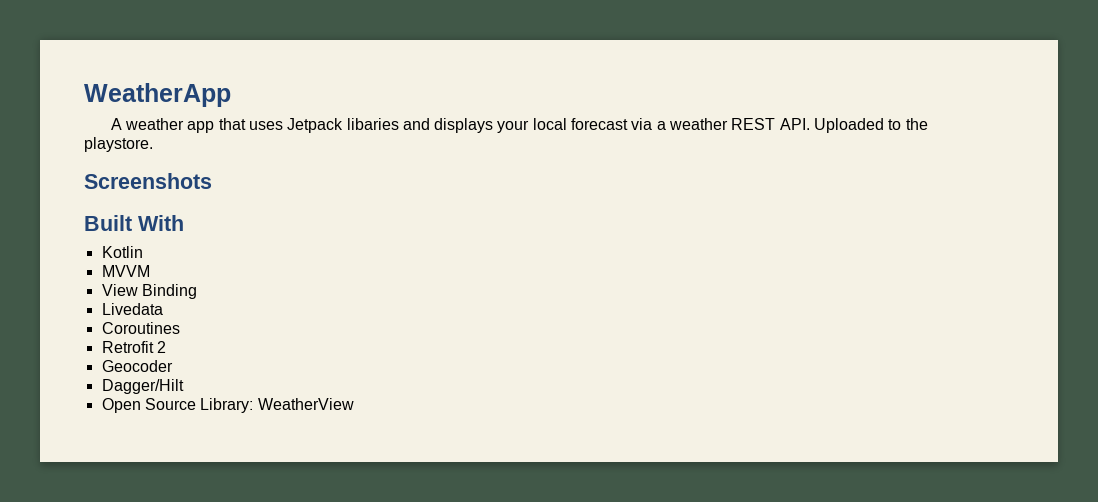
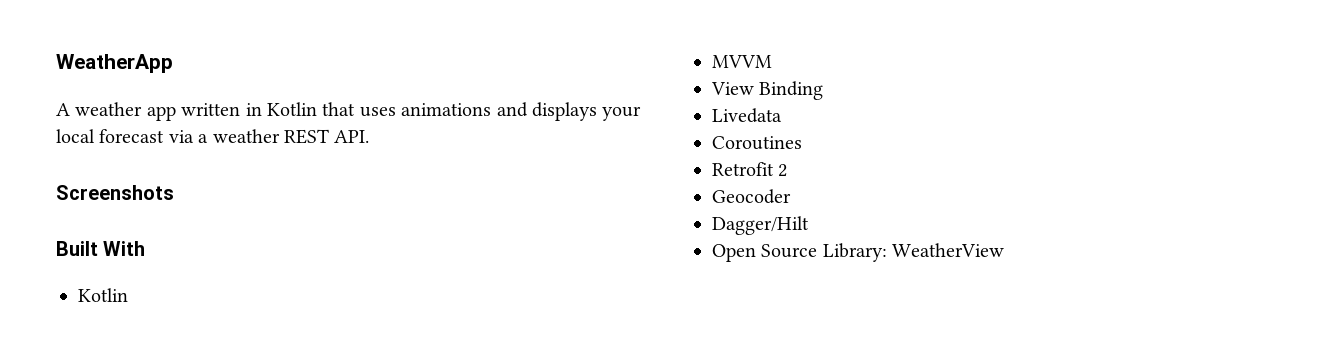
[218,118,399,133] that uses Jetpack libaries -> [181,102,492,117] written in Kotlin that uses animations
[814,118,928,133] [84,137,153,152] Uploaded to the playstore. -> (370, 136) none

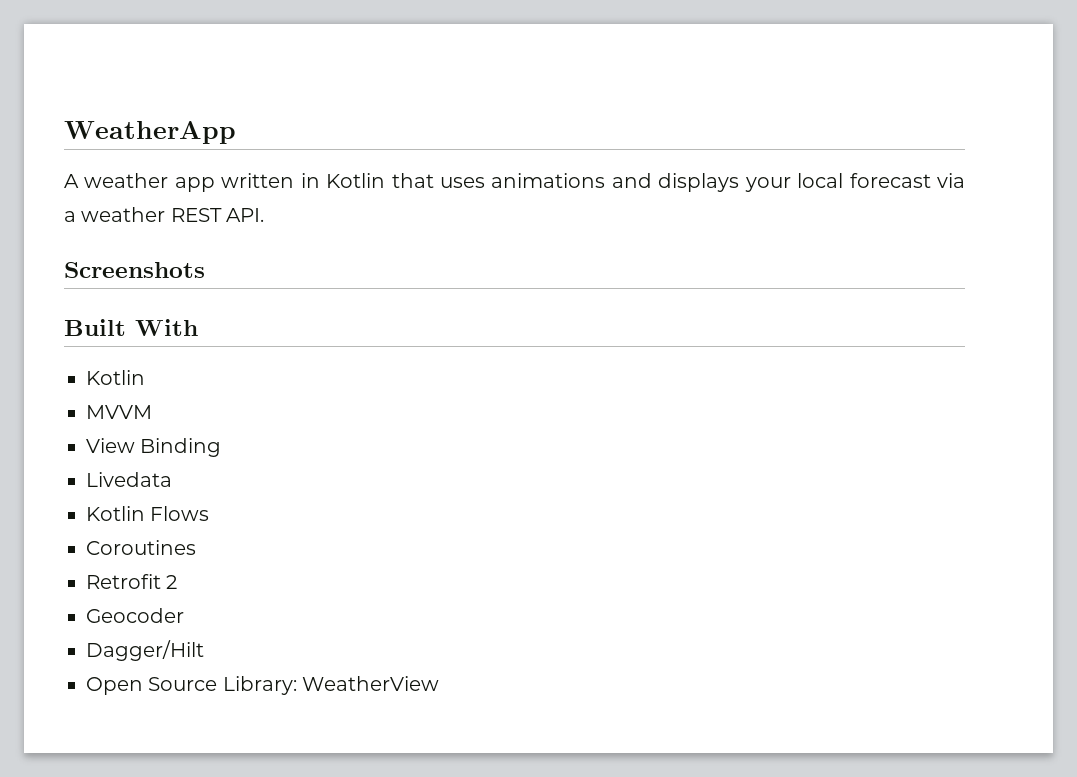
(782, 115) none -> [86,506,210,521] // Kotlin Flows

